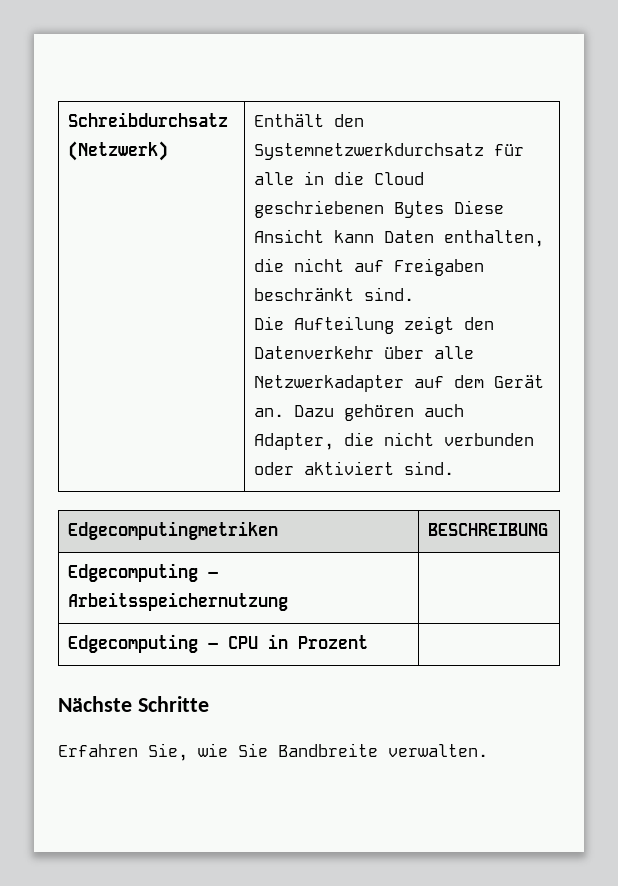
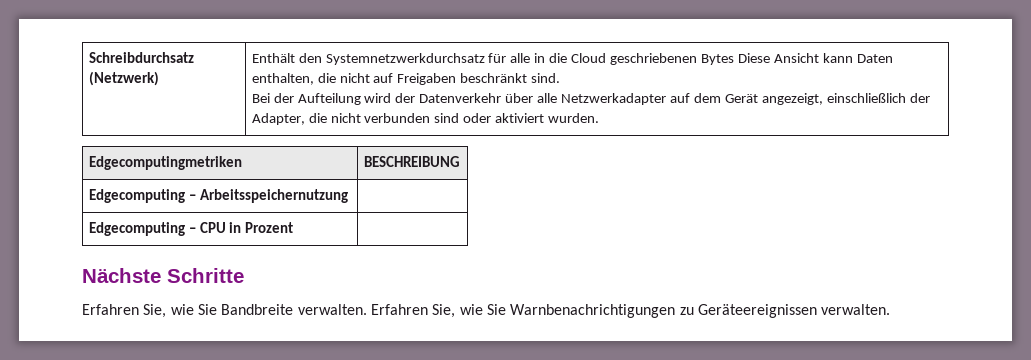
[253,316,494,334] Die Aufteilung zeigt den -> [251,93,416,105] Bei der Aufteilung wird der
[253,404,464,421] an. Dazu gehören auch -> [761,93,930,105] angezeigt, einschließlich der
(534, 439) none -> [434,113,460,123] sind
[403,461,454,475] sind. -> [548,113,600,123] wurden.
(488, 750) none -> [370,304,891,318] Erfahren Sie, wie Sie Warnbenachrichtigungen zu Geräteereignissen verwalten.

